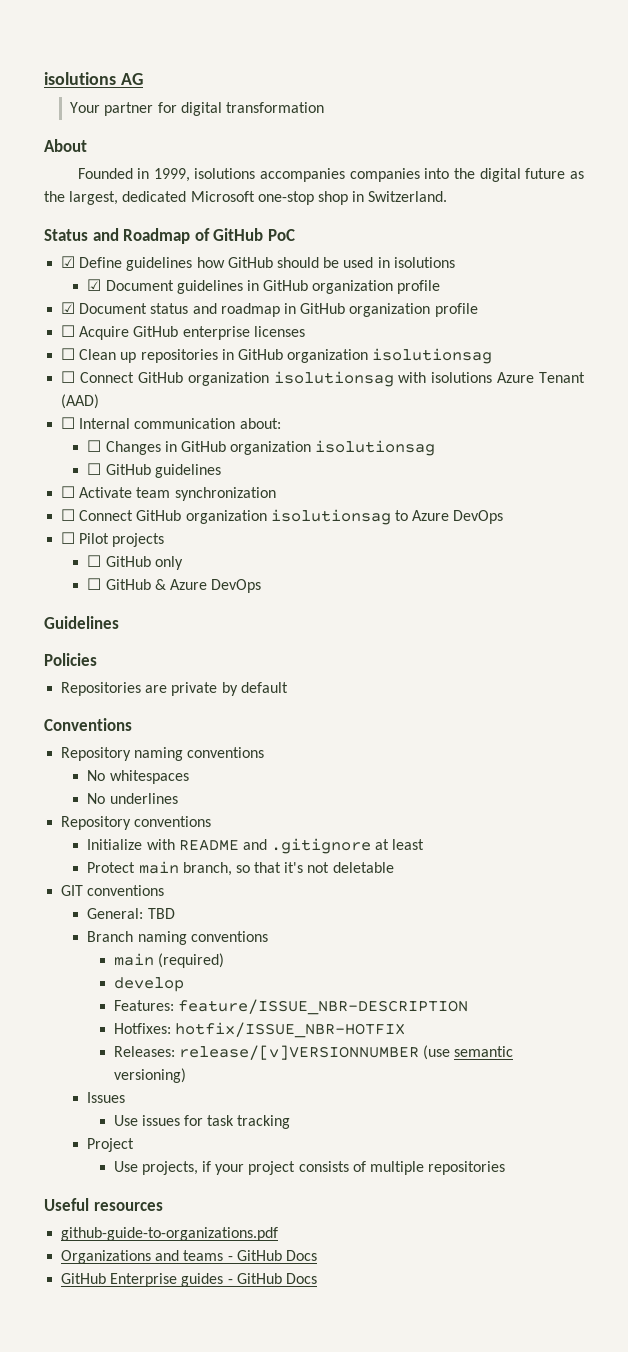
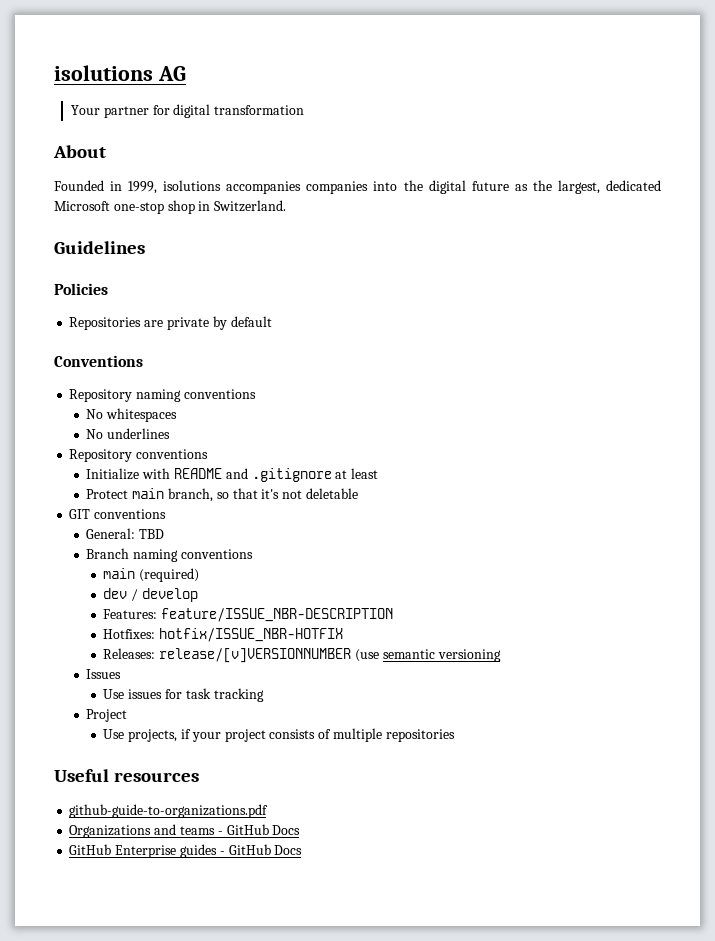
[44,228,295,244] [61,256,455,271] [87,279,441,294] [61,302,478,317] [61,325,305,340] [61,348,493,364] [61,371,585,387] [61,394,100,409] [61,417,281,429] [87,440,436,456] [87,463,221,478] [61,486,276,501] [61,509,504,525] [61,532,165,547] [87,555,183,570] [87,578,262,593] // Status and Roadmap of GitHub PoC // ☑ Define guidelines how GitHub should be used in isolutions // ☑ Document guidelines in GitHub organization profile // ☑ Document status and roadmap in GitHub organization profile // ☐ Acquire GitHub enterprise licenses // ☐ Clean up repositories in GitHub organization isolutionsag // ☐ Connect GitHub organization isolutionsag with isolutions Azure Tenant (AAD) // ☐ Internal communication about: // ☐ Changes in GitHub organization isolutionsag // ☐ GitHub guidelines // ☐ Activate team synchronization // ☐ Connect GitHub organization isolutionsag to Azure DevOps // ☐ Pilot projects // ☐ GitHub only // ☐ GitHub & Azure DevOps -> (287, 206) none
(224, 960) none -> [103,588,139,601] dev /
[113,1068,186,1083] versioning) -> [437,649,501,662] versioning

